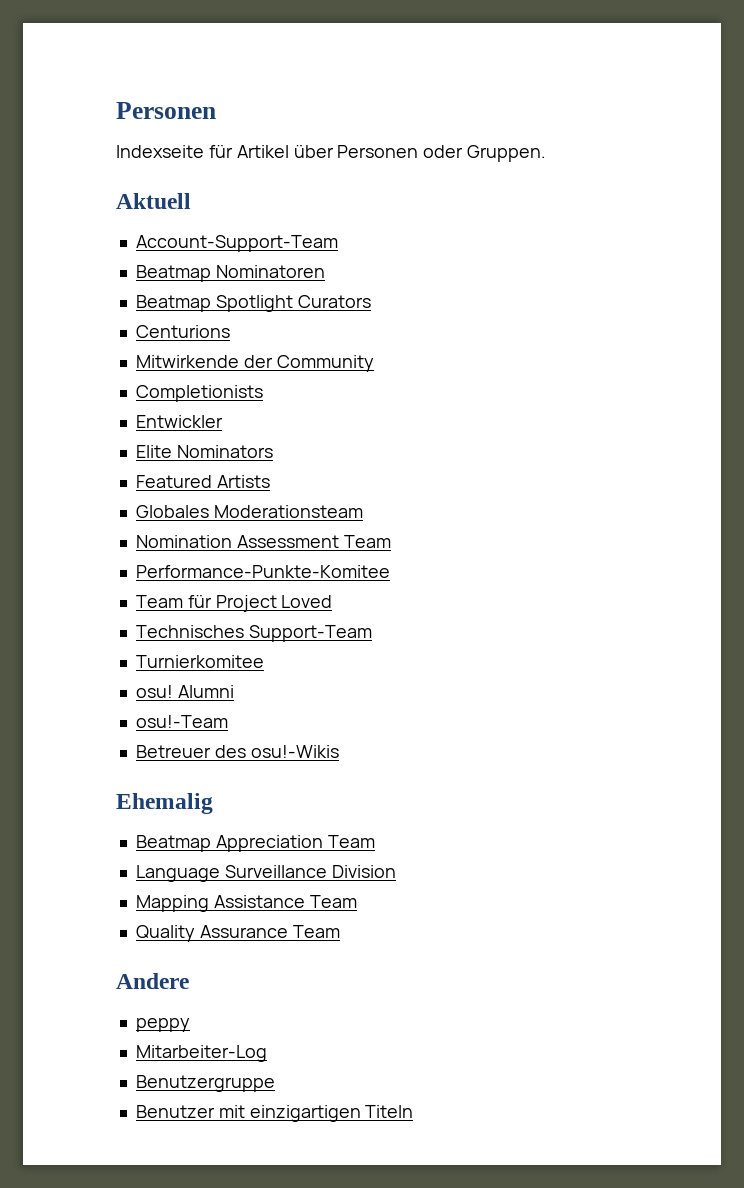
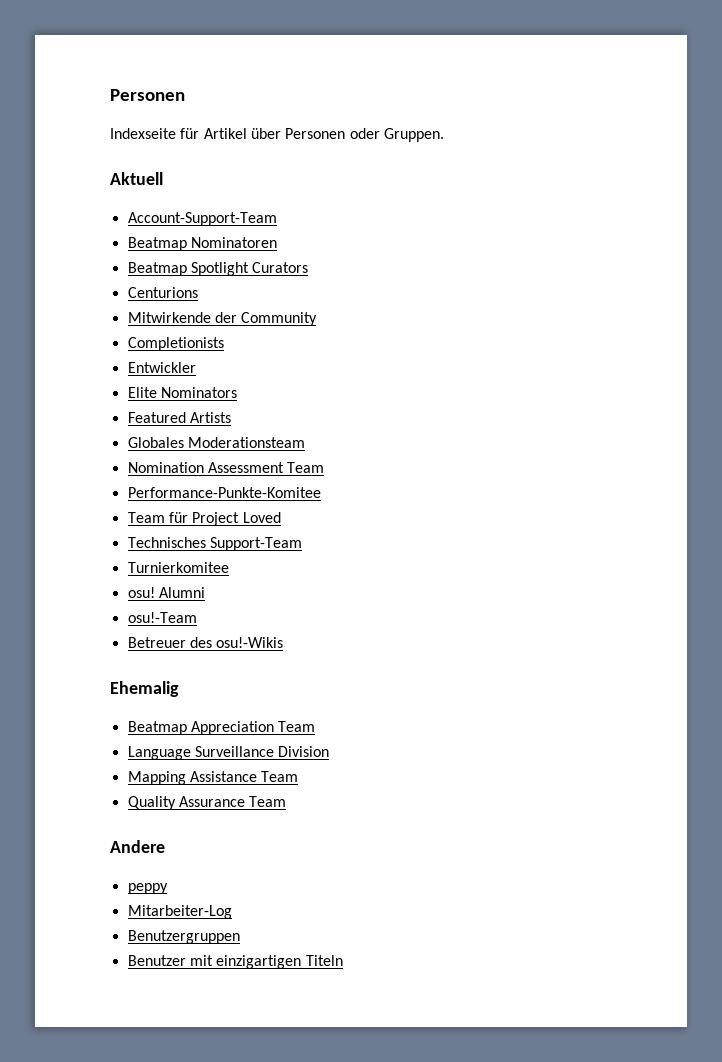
[135,1075,275,1092] Benutzergruppe -> [127,930,240,944] Benutzergruppen

